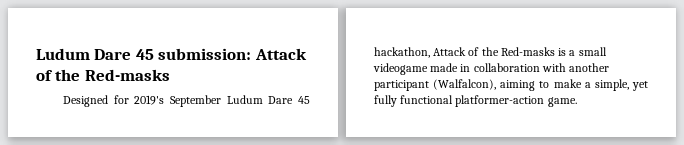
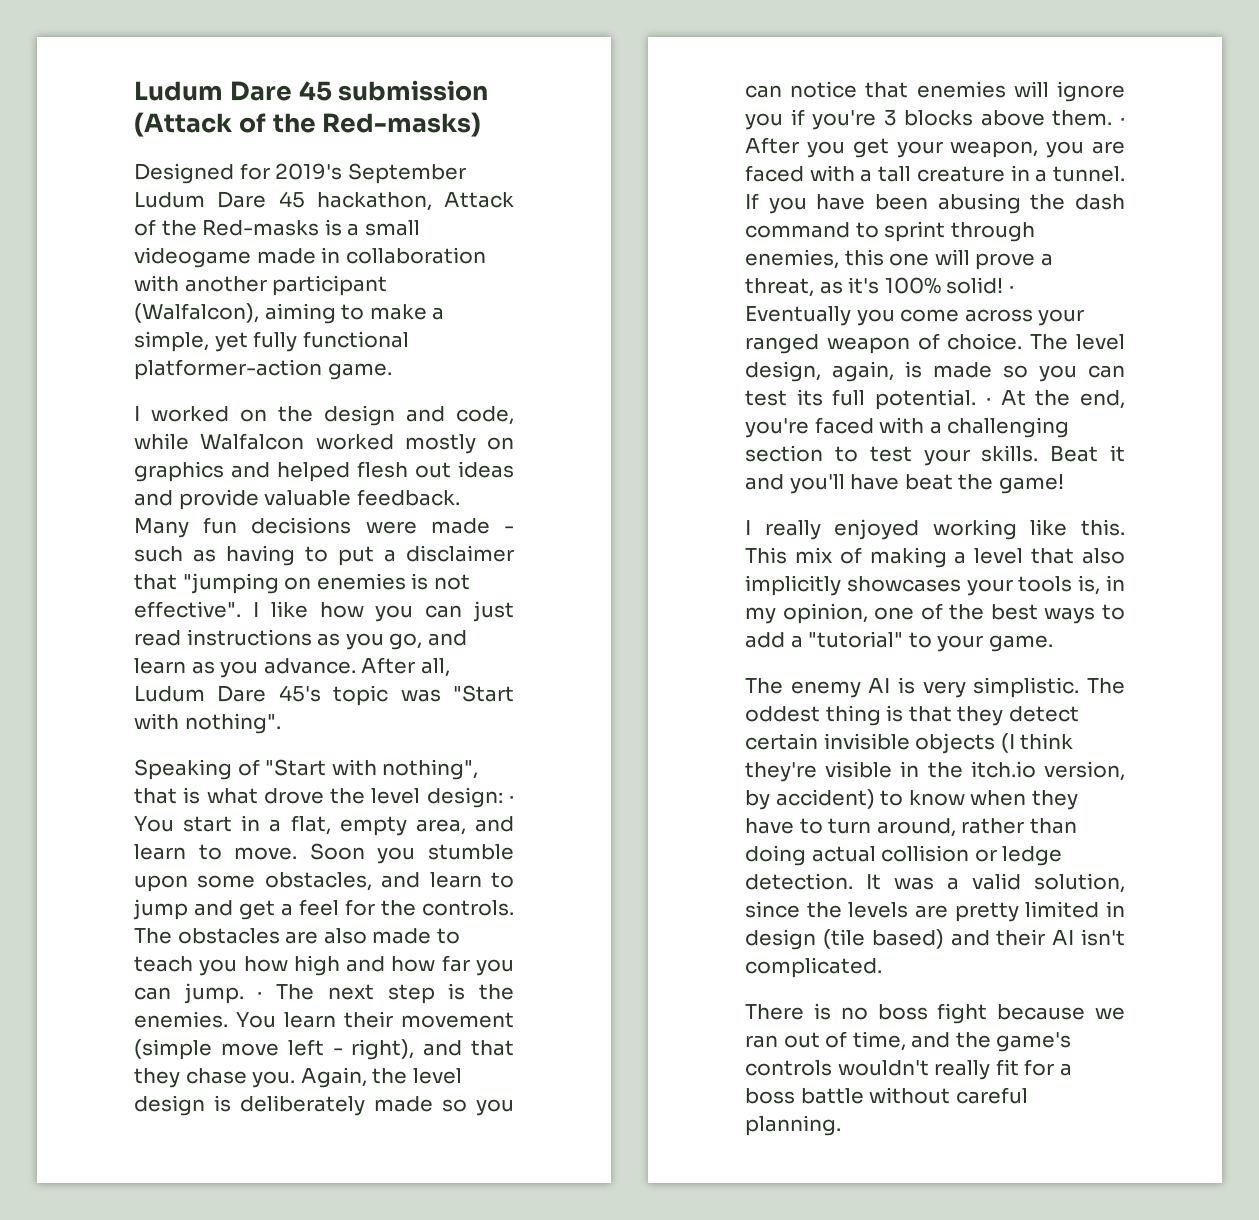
[36,48,307,60] [36,69,170,81] Ludum Dare 45 submission: Attack of the Red-masks -> [134,80,489,101] [134,112,482,137] Ludum Dare 45 submission (Attack of the Red-masks)
(577, 102) none -> [134,405,514,426] [134,433,514,454] [134,461,514,482] [134,489,460,510] [134,517,514,538] [134,545,514,566] [134,573,470,594] [134,601,514,622] [134,629,467,650] [134,657,450,678] [134,685,514,706] [134,713,281,734] [134,759,479,780] [134,787,514,808] [134,815,514,836] [134,843,514,864] [134,872,514,892] [133,899,514,920] [134,928,460,944] [134,955,514,976] [134,983,514,1004] [134,1011,514,1028] [134,1039,514,1060] [134,1067,462,1088] [134,1095,514,1116] [745,81,1125,102] [745,109,1125,130] [745,137,1125,158] [745,165,1125,182] [745,193,1125,214] [745,221,1035,242] [745,249,1053,270] [745,277,1014,297] [745,306,1085,326] [745,333,1125,354] [745,361,1125,382] [745,389,1125,410] [745,417,1070,438] [745,445,1125,466] [745,474,1064,494] [745,519,1125,540] [745,547,1125,568] [745,575,1125,596] [745,603,1125,624] [745,631,1053,652] [745,677,1125,698] [745,705,1079,726] [745,733,1074,754] [745,761,1125,782] [745,789,1078,810] [745,818,1077,837] [745,845,1063,866] [745,873,1125,893] [745,901,1125,922] [745,929,1125,950] [745,957,882,978] [745,1003,1125,1024] [745,1031,1072,1052] [745,1059,1072,1080] [745,1087,1028,1104] [745,1115,841,1136] // I worked on the design and code, while Walfalcon worked mostly on graphics and helped flesh out ideas and provide valuable feedback. Many fun decisions were made - such as having to put a disclaimer that "jumping on enemies is not effective". I like how you can just read instructions as you go, and learn as you advance. After all, Ludum Dare 45's topic was "Start with nothing". // Speaking of "Start with nothing", that is what drove the level design: · You start in a flat, empty area, and learn to move. Soon you stumble upon some obstacles, and learn to jump and get a feel for the controls. The obstacles are also made to teach you how high and how far you can jump. · The next step is the enemies. You learn their movement (simple move left - right), and that they chase you. Again, the level design is deliberately made so you can notice that enemies will ignore you if you're 3 blocks above them. · After you get your weapon, you are faced with a tall creature in a tunnel. If you have been abusing the dash command to sprint through enemies, this one will prove a threat, as it's 100% solid! · Eventually you come across your ranged weapon of choice. The level design, again, is made so you can test its full potential. · At the end, you're faced with a challenging section to test your skills. Beat it and you'll have beat the game! // I really enjoyed working like this. This mix of making a level that also implicitly showcases your tools is, in my opinion, one of the best ways to add a "tutorial" to your game. // The enemy AI is very simplistic. The oddest thing is that they detect certain invisible objects (I think they're visible in the itch.io version, by accident) to know when they have to turn around, rather than doing actual collision or ledge detection. It was a valid solution, since the levels are pretty limited in design (tile based) and their AI isn't complicated. // There is no boss fight because we ran out of time, and the game's controls wouldn't really fit for a boss battle without careful planning.

